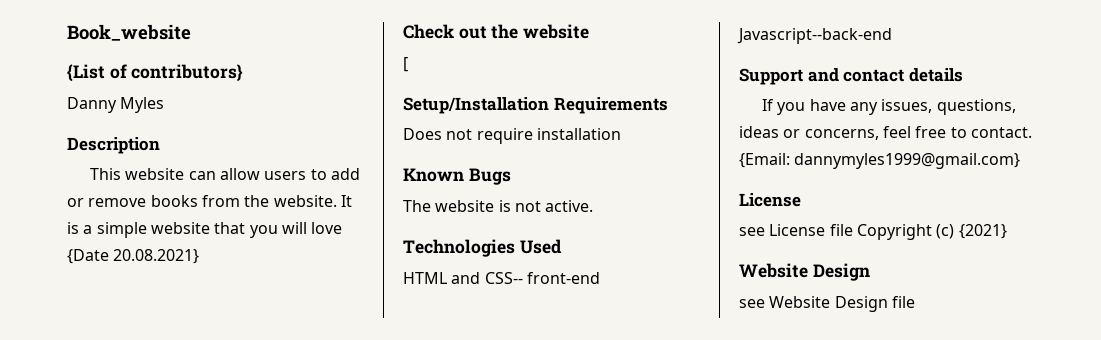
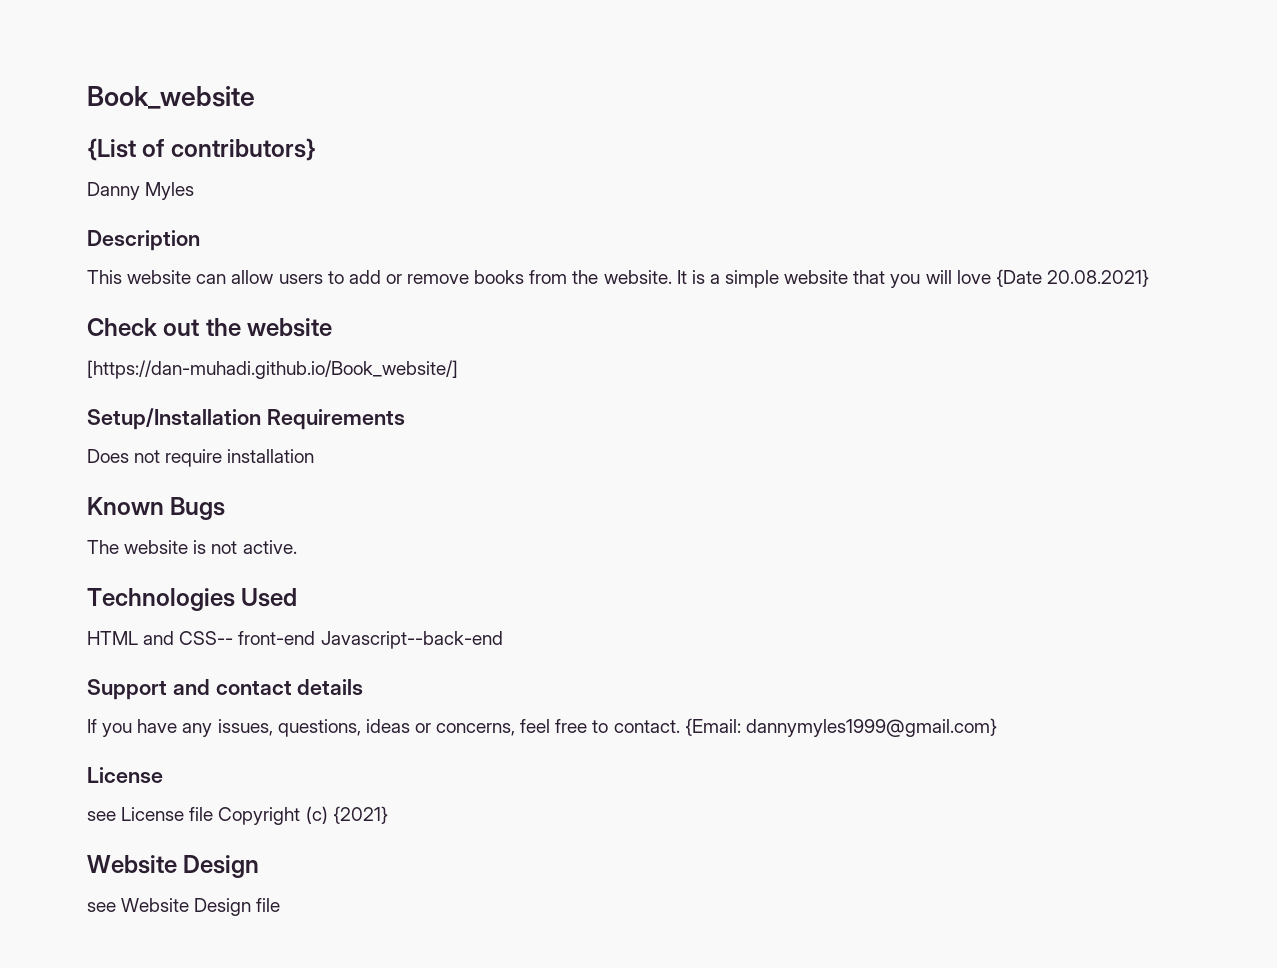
[403,57,408,72] [ -> [87,360,458,379] [https://dan-muhadi.github.io/Book_website/]

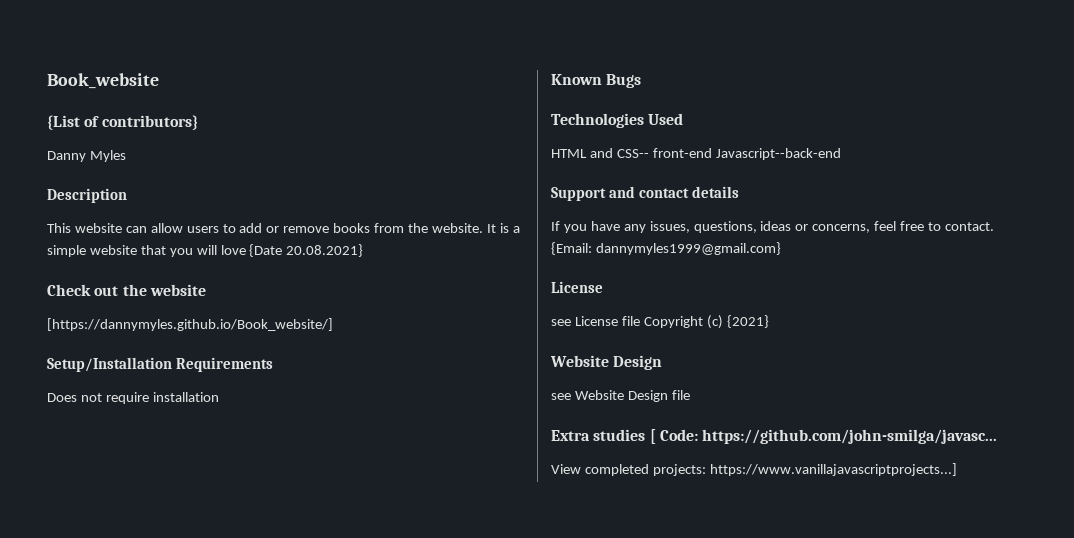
[87,360,458,379] [https://dan-muhadi.github.io/Book_website/] -> [47,318,333,331] [https://dannymyles.github.io/Book_website/]
[87,540,297,554] // The website is not active. -> (642, 81) none
(281, 905) none -> [551,429,998,444] [551,463,957,476] // Extra studies [ Code: https://github.com/john-smilga/javasc... // View completed projects: https://www.vanillajavascriptprojects...]

